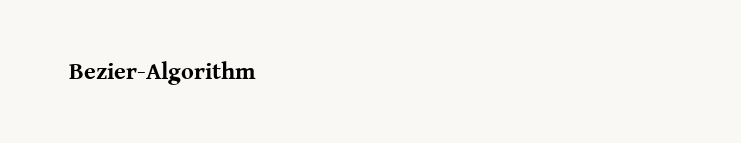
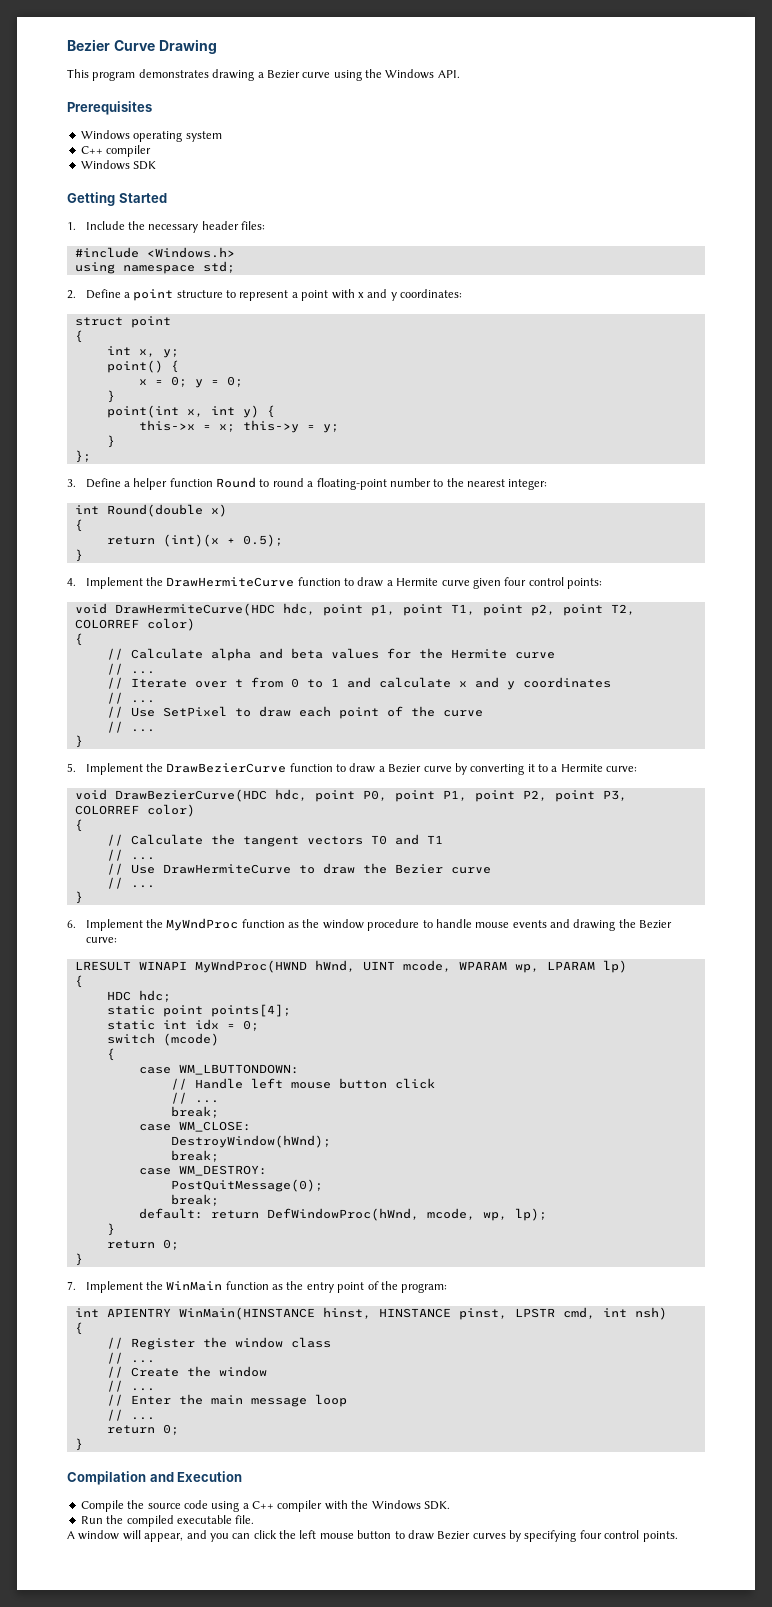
[69,61,256,85] Bezier-Algorithm -> [67,39,217,54] [67,69,460,81] [67,101,152,115] [80,130,222,142] [80,145,152,157] [80,160,157,170] [67,192,167,206] [67,221,266,233] [74,247,235,258] [74,261,235,274] [67,289,463,301] [74,316,171,328] [74,330,83,343] [106,346,179,358] [106,360,179,373] [138,376,243,388] [106,390,115,403] [106,405,275,418] [138,420,339,433] [106,435,115,448] [74,450,91,463] [67,477,548,490] [74,504,227,517] [74,519,83,532] [106,534,283,547] [74,549,83,562] [67,577,603,589] [74,603,635,616] [74,618,195,631] [74,633,83,646] [106,648,555,661] [106,663,155,675] [106,677,611,690] [106,692,155,704] [106,706,483,719] [106,721,155,733] [74,735,83,748] [67,763,638,775] [74,789,627,802] [74,804,195,817] [74,819,83,832] [106,834,443,847] [106,849,155,861] [106,863,491,875] [106,877,155,889] [74,891,83,904] [67,918,673,931] [85,937,117,943] [74,960,627,973] [74,975,83,988] [106,990,171,1002] [106,1004,291,1017] [106,1019,259,1031] [106,1033,219,1046] [106,1048,115,1061] [138,1064,299,1075] [170,1078,435,1090] [170,1092,219,1104] [170,1106,219,1118] [138,1121,251,1132] [170,1135,331,1148] [170,1150,219,1162] [138,1165,267,1176] [170,1179,323,1192] [170,1194,219,1206] [138,1208,547,1221] [106,1223,115,1236] [106,1239,179,1250] [74,1253,83,1266] [67,1281,448,1293] [74,1307,667,1320] [74,1322,83,1335] [106,1337,331,1350] [106,1352,155,1364] [106,1366,267,1378] [106,1380,155,1392] [106,1394,347,1407] [106,1409,155,1421] [106,1424,179,1435] [74,1438,83,1451] [67,1471,243,1485] [80,1500,450,1512] [80,1515,255,1527] [67,1530,678,1542] Bezier Curve Drawing // This program demonstrates drawing a Bezier curve using the Windows API. // Prerequisites // Windows operating system // C++ compiler // Windows SDK // Getting Started // 1. Include the necessary header files: // #include <Windows.h> // using namespace std; // 2. Define a point structure to represent a point with x and y coordinates: // struct point // { // int x, y; // point() { // x = 0; y = 0; // } // point(int x, int y) { // this->x = x; this->y = y; // } // }; // 3. Define a helper function Round to round a floating-point number to the nearest integer: // int Round(double x) // { // return (int)(x + 0.5); // } // 4. Implement the DrawHermiteCurve function to draw a Hermite curve given four control points: // void DrawHermiteCurve(HDC hdc, point p1, point T1, point p2, point T2, COLORREF color) // { // // Calculate alpha and beta values for the Hermite curve // // ... // // Iterate over t from 0 to 1 and calculate x and y coordinates // // ... // // Use SetPixel to draw each point of the curve // // ... // } // 5. Implement the DrawBezierCurve function to draw a Bezier curve by converting it to a Hermite curve: // void DrawBezierCurve(HDC hdc, point P0, point P1, point P2, point P3, COLORREF color) // { // // Calculate the tangent vectors T0 and T1 // // ... // // Use DrawHermiteCurve to draw the Bezier curve // // ... // } // 6. Implement the MyWndProc function as the window procedure to handle mouse events and drawing the Bezier curve: // LRESULT WINAPI MyWndProc(HWND hWnd, UINT mcode, WPARAM wp, LPARAM lp) // { // HDC hdc; // static point points[4]; // static int idx = 0; // switch (mcode) // { // case WM_LBUTTONDOWN: // // Handle left mouse button click // // ... // break; // case WM_CLOSE: // DestroyWindow(hWnd); // break; // case WM_DESTROY: // PostQuitMessage(0); // break; // default: return DefWindowProc(hWnd, mcode, wp, lp); // } // return 0; // } // 7. Implement the WinMain function as the entry point of the program: // int APIENTRY WinMain(HINSTANCE hinst, HINSTANCE pinst, LPSTR cmd, int nsh) // { // // Register the window class // // ... // // Create the window // // ... // // Enter the main message loop // // ... // return 0; // } // Compilation and Execution // Compile the source code using a C++ compiler with the Windows SDK. // Run the compiled executable file. // A window will appear, and you can click the left mouse button to draw Bezier curves by specifying four control points.

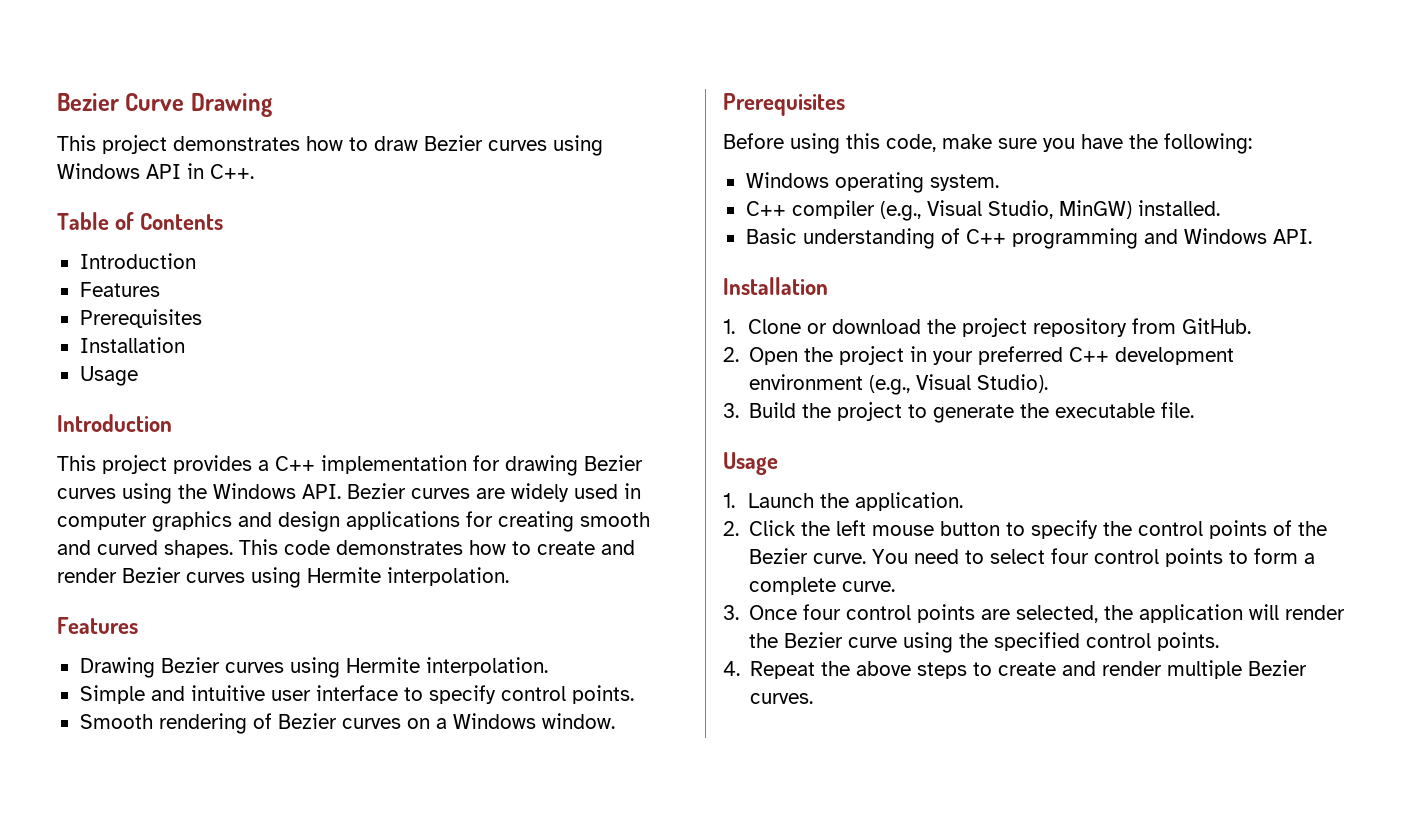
[92,69,460,81] [67,101,152,115] program demonstrates drawing a Bezier curve using the Windows API. // Prerequisites -> [102,135,603,156] [57,163,254,179] [57,212,224,230] [79,253,196,269] [79,282,160,297] [79,309,202,328] [79,337,185,353] [79,366,138,386] [57,414,172,432] [57,455,643,476] [57,483,641,504] [57,511,650,532] [57,539,635,558] [57,567,509,588] [57,617,138,634] [79,657,548,678] [79,685,634,704] [79,713,615,734] [723,93,845,116] [723,133,1252,154] project demonstrates how to draw Bezier curves using Windows API in C++. // Table of Contents // Introduction // Features // Prerequisites // Installation // Usage // Introduction // This project provides a C++ implementation for drawing Bezier curves using the Windows API. Bezier curves are widely used in computer graphics and design applications for creating smooth and curved shapes. This code demonstrates how to create and render Bezier curves using Hermite interpolation. // Features // Drawing Bezier curves using Hermite interpolation. // Simple and intuitive user interface to specify control points. // Smooth rendering of Bezier curves on a Windows window. // Prerequisites // Before using this code, make sure you have the following:
[185,131,222,142] [80,145,152,157] [80,160,157,170] [67,192,167,206] [67,221,266,233] [74,247,235,258] [74,261,235,274] [67,289,463,301] [74,316,171,328] [74,330,83,343] [106,346,179,358] [106,360,179,373] [138,376,243,388] [106,390,115,403] [106,405,275,418] [138,420,339,433] [106,435,115,448] [74,450,91,463] [67,477,548,490] [74,504,227,517] [74,519,83,532] [106,534,283,547] [74,549,83,562] [67,577,603,589] [74,603,635,616] [74,618,195,631] [74,633,83,646] [106,648,555,661] [106,663,155,675] [106,677,611,690] [106,692,155,704] [106,706,483,719] [106,721,155,733] [74,735,83,748] [67,763,638,775] [74,789,627,802] [74,804,195,817] [74,819,83,832] [106,834,443,847] [106,849,155,861] [106,863,491,875] [106,877,155,889] [74,891,83,904] [67,918,673,931] [85,937,117,943] [74,960,627,973] [74,975,83,988] [106,990,171,1002] [106,1004,291,1017] [106,1019,259,1031] [106,1033,219,1046] [106,1048,115,1061] [138,1064,299,1075] [170,1078,435,1090] [170,1092,219,1104] [170,1106,219,1118] [138,1121,251,1132] [170,1135,331,1148] [170,1150,219,1162] [138,1165,267,1176] [170,1179,323,1192] [170,1194,219,1206] [138,1208,547,1221] [106,1223,115,1236] [106,1239,179,1250] [74,1253,83,1266] [67,1281,448,1293] [74,1307,667,1320] [74,1322,83,1335] [106,1337,331,1350] [106,1352,155,1364] [106,1366,267,1378] [106,1380,155,1392] [106,1394,347,1407] [106,1409,155,1421] [106,1424,179,1435] [74,1438,83,1451] [67,1471,243,1485] [80,1500,450,1512] [80,1515,255,1527] [67,1530,277,1542] system // C++ compiler // Windows SDK // Getting Started // 1. Include the necessary header files: // #include <Windows.h> // using namespace std; // 2. Define a point structure to represent a point with x and y coordinates: // struct point // { // int x, y; // point() { // x = 0; y = 0; // } // point(int x, int y) { // this->x = x; this->y = y; // } // }; // 3. Define a helper function Round to round a floating-point number to the nearest integer: // int Round(double x) // { // return (int)(x + 0.5); // } // 4. Implement the DrawHermiteCurve function to draw a Hermite curve given four control points: // void DrawHermiteCurve(HDC hdc, point p1, point T1, point p2, point T2, COLORREF color) // { // // Calculate alpha and beta values for the Hermite curve // // ... // // Iterate over t from 0 to 1 and calculate x and y coordinates // // ... // // Use SetPixel to draw each point of the curve // // ... // } // 5. Implement the DrawBezierCurve function to draw a Bezier curve by converting it to a Hermite curve: // void DrawBezierCurve(HDC hdc, point P0, point P1, point P2, point P3, COLORREF color) // { // // Calculate the tangent vectors T0 and T1 // // ... // // Use DrawHermiteCurve to draw the Bezier curve // // ... // } // 6. Implement the MyWndProc function as the window procedure to handle mouse events and drawing the Bezier curve: // LRESULT WINAPI MyWndProc(HWND hWnd, UINT mcode, WPARAM wp, LPARAM lp) // { // HDC hdc; // static point points[4]; // static int idx = 0; // switch (mcode) // { // case WM_LBUTTONDOWN: // // Handle left mouse button click // // ... // break; // case WM_CLOSE: // DestroyWindow(hWnd); // break; // case WM_DESTROY: // PostQuitMessage(0); // break; // default: return DefWindowProc(hWnd, mcode, wp, lp); // } // return 0; // } // 7. Implement the WinMain function as the entry point of the program: // int APIENTRY WinMain(HINSTANCE hinst, HINSTANCE pinst, LPSTR cmd, int nsh) // { // // Register the window class // // ... // // Create the window // // ... // // Enter the main message loop // // ... // return 0; // } // Compilation and Execution // Compile the source code using a C++ compiler with the Windows SDK. // Run the compiled executable file. // A window will appear, and you can click -> [929,174,999,191] [745,200,1220,221] [745,228,1312,249] [723,277,828,295] [723,318,1252,337] [723,346,1235,365] [749,374,1049,395] [723,402,1195,423] [723,452,778,475] [723,492,964,511] [723,520,797,536] system. // C++ compiler (e.g., Visual Studio, MinGW) installed. // Basic understanding of C++ programming and Windows API. // Installation // 1. Clone or download the project repository from GitHub. // 2. Open the project in your preferred C++ development environment (e.g., Visual Studio). // 3. Build the project to generate the executable file. // Usage // 1. Launch the application. // 2. Click
[407,1530,678,1542] draw Bezier curves by specifying four control points. -> [1031,520,1328,539] [749,548,1316,567] [749,577,896,595] [723,604,1346,623] [749,632,1220,653] [723,660,1308,679] [750,693,814,704] specify the control points of the Bezier curve. You need to select four control points to form a complete curve. // 3. Once four control points are selected, the application will render the Bezier curve using the specified control points. // 4. Repeat the above steps to create and render multiple Bezier curves.

